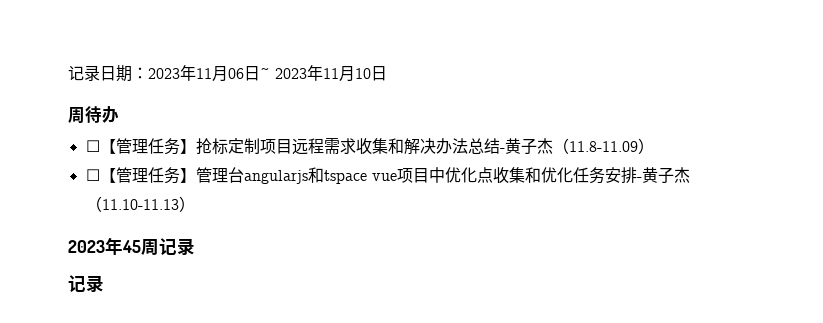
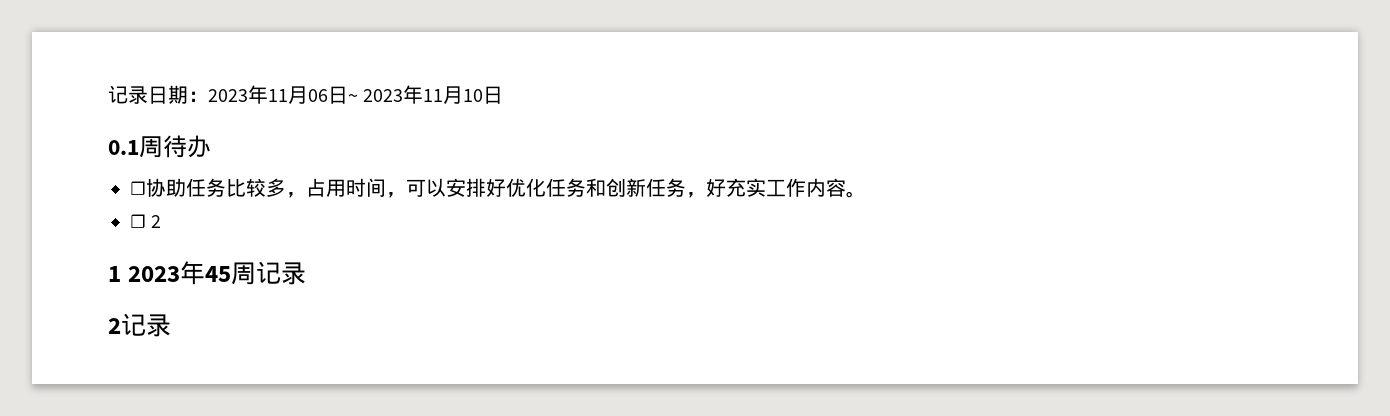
(387, 73) none -> [108,140,139,155] 0.1
[99,138,654,155] [85,167,690,184] [85,196,195,212] 【管理任务】抢标定制项目远程需求收集和解决办法总结-黄子杰（11.8-11.09） // ☐【管理任务】管理台angularjs和tspace vue项目中优化点收集和优化任务安排-黄子杰（11.10-11.13） // -> [146,178,866,198] [130,214,162,228] [108,266,121,282] 协助任务比较多，占用时间，可以安排好优化任务和创新任务，好充实工作内容。 // ☐ 2 // 1
(195, 247) none -> [108,318,121,334] 2

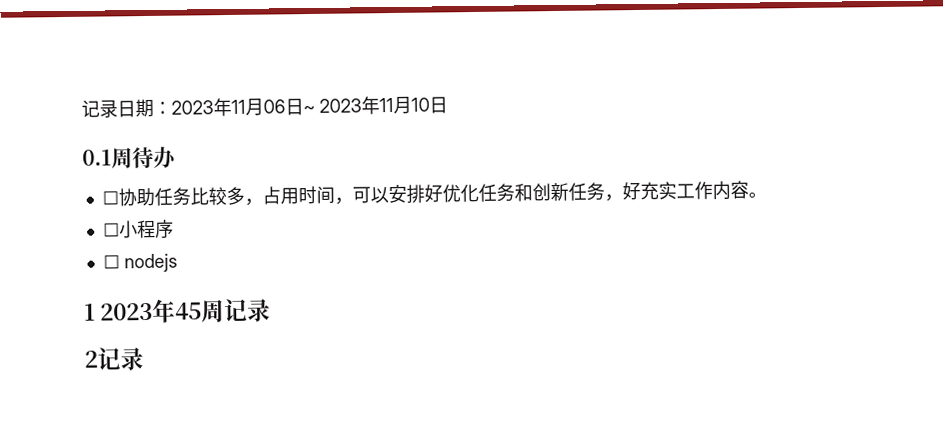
[151,215,162,228] 2 -> [118,219,174,239] [102,253,178,273] 小程序 // ☐ nodejs

